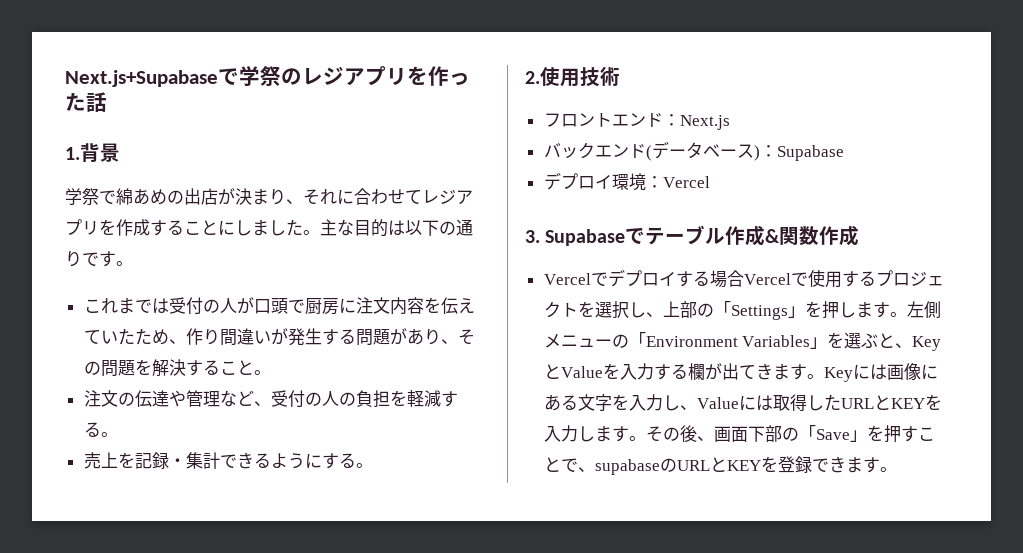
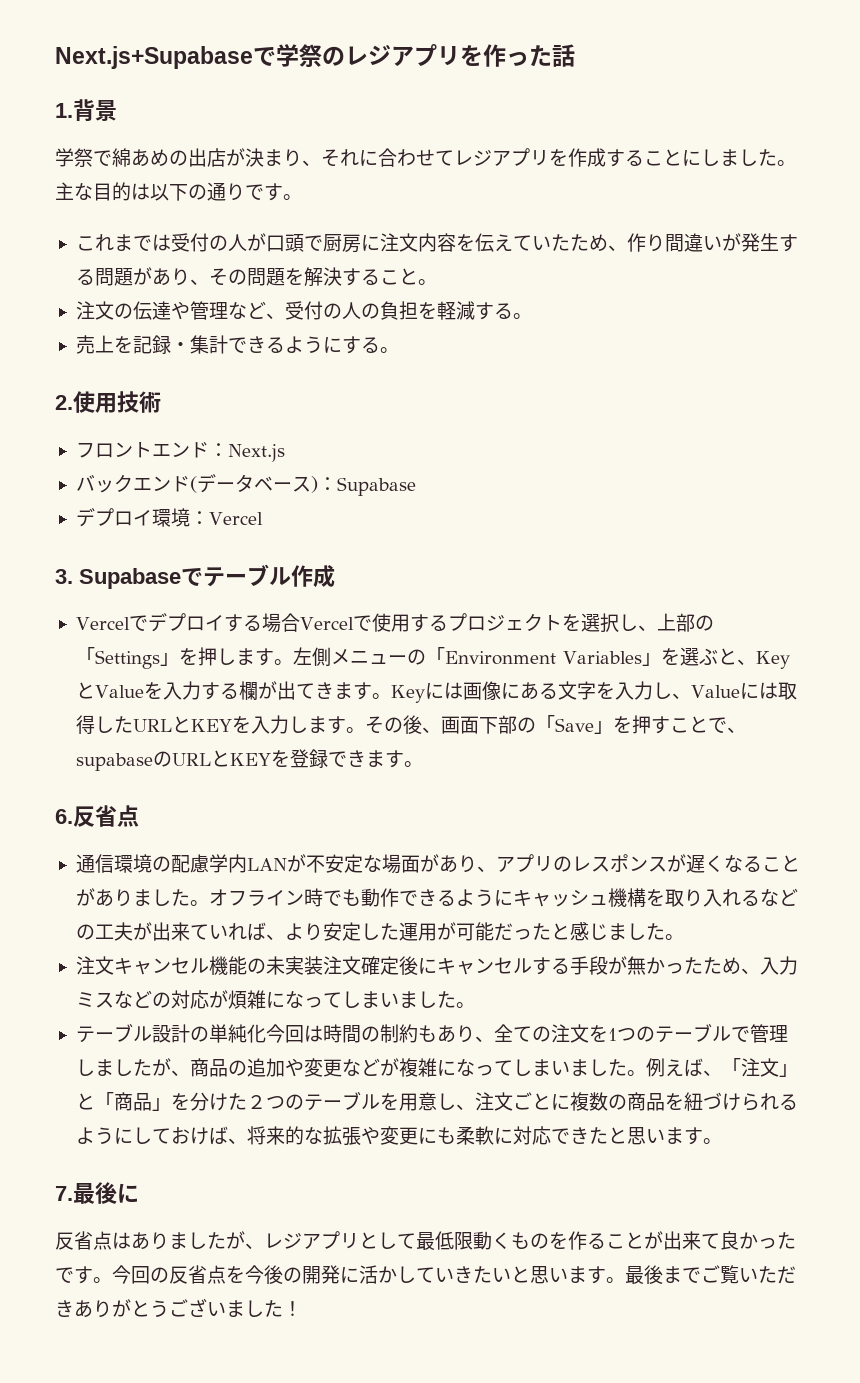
[765,225,860,246] &関数作成 -> (335, 576) none
(897, 469) none -> [55,805,139,827] [75,854,800,874] [75,888,798,907] [75,922,684,941] [75,956,798,975] [75,990,475,1009] [75,1023,788,1043] [75,1058,798,1077] [75,1091,798,1111] [75,1126,722,1146] [55,1182,139,1204] [55,1231,796,1250] [55,1265,796,1284] [55,1298,302,1318] // 6.反省点 // 通信環境の配慮学内LANが不安定な場面があり、アプリのレスポンスが遅くなることがありました。オフライン時でも動作できるようにキャッシュ機構を取り入れるなどの工夫が出来ていれば、より安定した運用が可能だったと感じました。 // 注文キャンセル機能の未実装注文確定後にキャンセルする手段が無かったため、入力ミスなどの対応が煩雑になってしまいました。 // テーブル設計の単純化今回は時間の制約もあり、全ての注文を1つのテーブルで管理しましたが、商品の追加や変更などが複雑になってしまいました。例えば、「注文」と「商品」を分けた２つのテーブルを用意し、注文ごとに複数の商品を紐づけられるようにしておけば、将来的な拡張や変更にも柔軟に対応できたと思います。 // 7.最後に // 反省点はありましたが、レジアプリとして最低限動くものを作ることが出来て良かったです。今回の反省点を今後の開発に活かしていきたいと思います。最後までご覧いただきありがとうございました！

